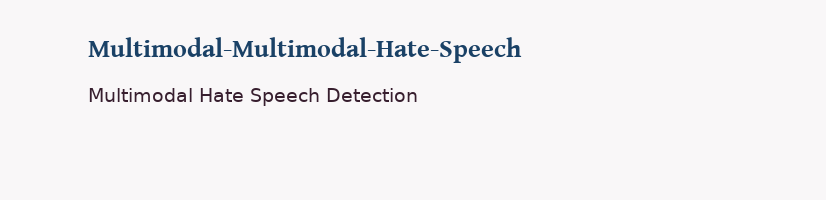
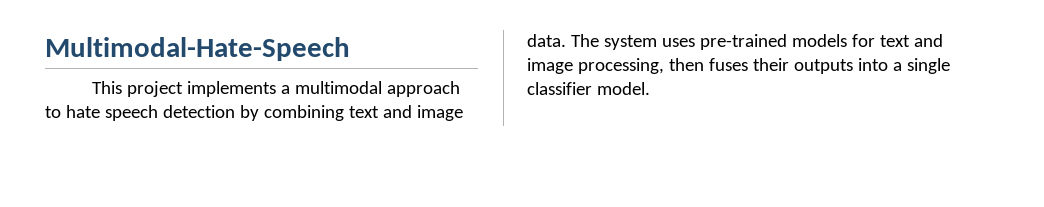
[88,37,522,63] [88,88,418,106] Multimodal-Multimodal-Hate-Speech // Multimodal Hate Speech Detection -> [45,37,350,61] [91,81,460,97] [45,105,463,121] [527,34,943,50] [527,58,950,74] [527,82,650,95] Multimodal-Hate-Speech // This project implements a multimodal approach to hate speech detection by combining text and image data. The system uses pre-trained models for text and image processing, then fuses their outputs into a single classifier model.

